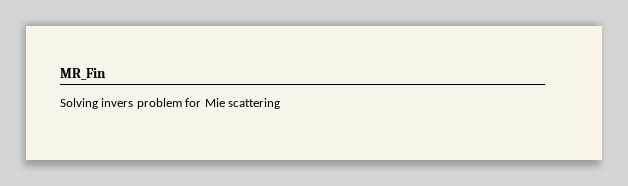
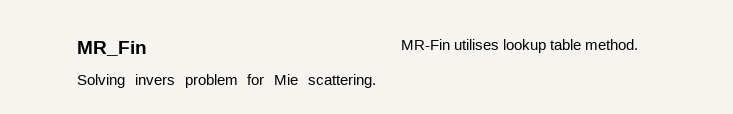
[227,98,280,109] scattering -> [308,74,376,88] [401,39,639,53] scattering. MR-Fin utilises lookup table method.

